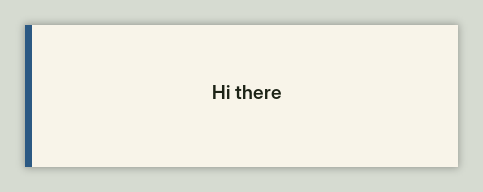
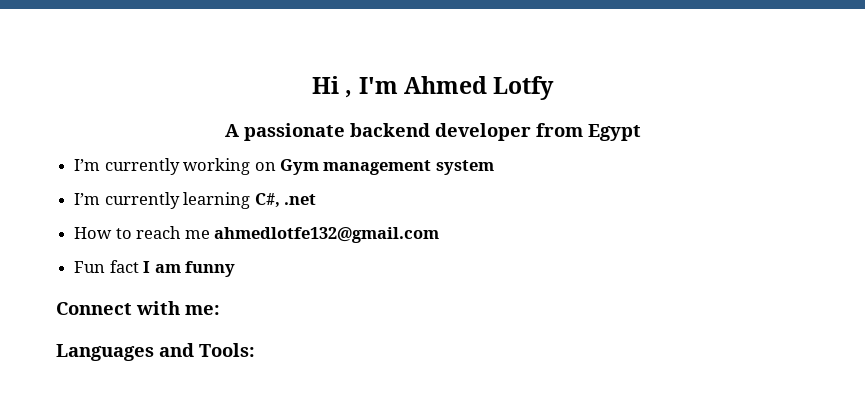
[235,85,283,99] there -> [345,76,554,100] [224,123,641,141] [74,158,494,175] [74,192,316,209] [74,226,439,243] [74,260,235,277] [56,301,220,315] [56,343,255,361] , I'm Ahmed Lotfy // A passionate backend developer from Egypt // I’m currently working on Gym management system // I’m currently learning C#, .net // How to reach me ahmedlotfe132@gmail.com // Fun fact I am funny // Connect with me: // Languages and Tools:

